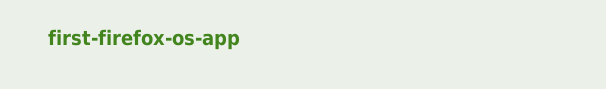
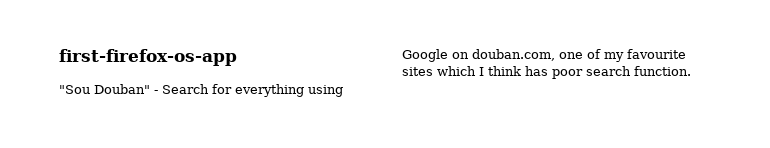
(240, 39) none -> [59,84,343,97] [402,49,686,62] [402,66,691,79] // "Sou Douban" - Search for everything using Google on douban.com, one of my favourite sites which I think has poor search function.

